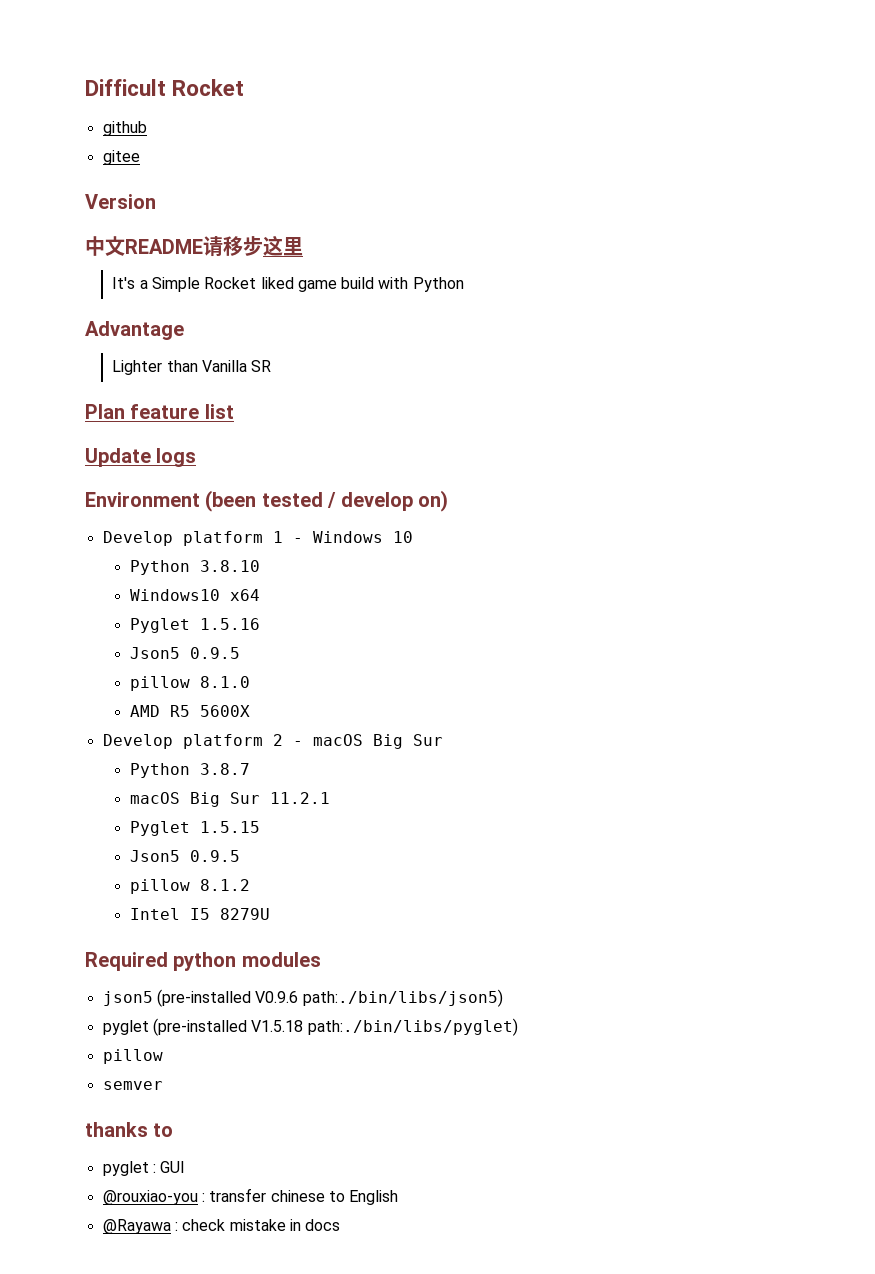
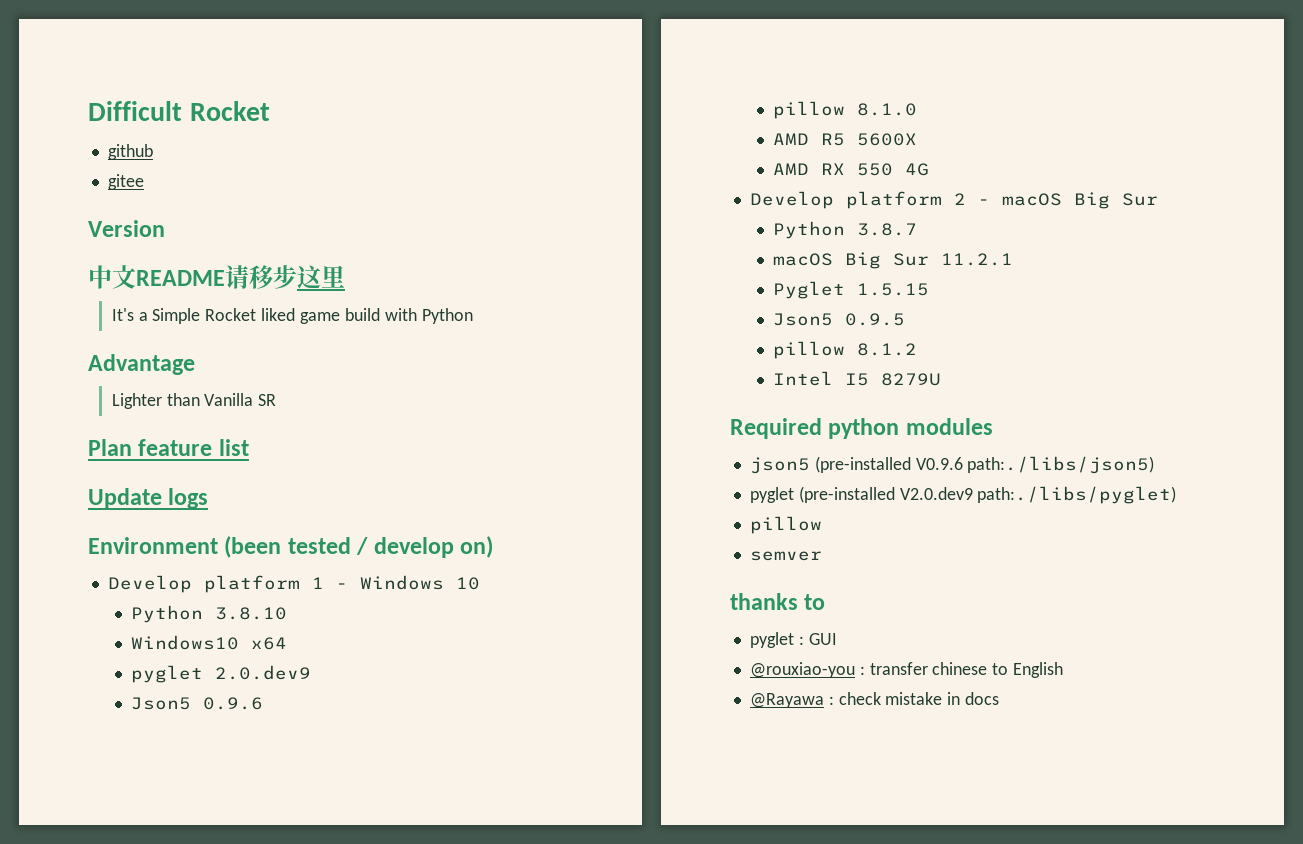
[129,618,260,633] [129,647,240,659] Pyglet 1.5.16 // Json5 0.9.5 -> [131,665,312,683] [131,697,264,710] pyglet 2.0.dev9 // Json5 0.9.6
(250, 711) none -> [773,163,930,176] // AMD RX 550 4G
[302,989,503,1007] path:./bin/libs/json5) -> [967,456,1155,474] path:./libs/json5)
[251,1018,518,1036] V1.5.18 path:./bin/libs/pyglet) -> [899,486,1177,504] V2.0.dev9 path:./libs/pyglet)

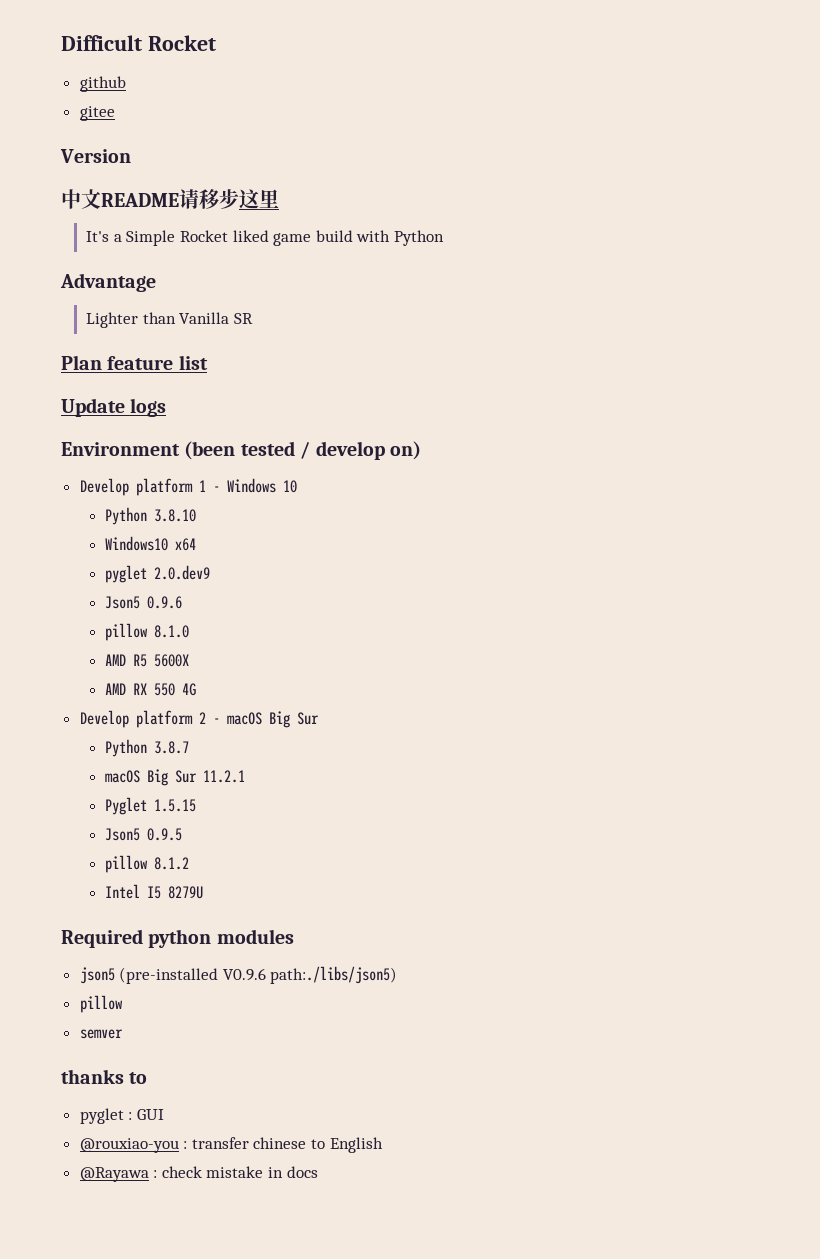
[749,486,1177,504] // pyglet (pre-installed V2.0.dev9 path:./libs/pyglet) -> (398, 975) none

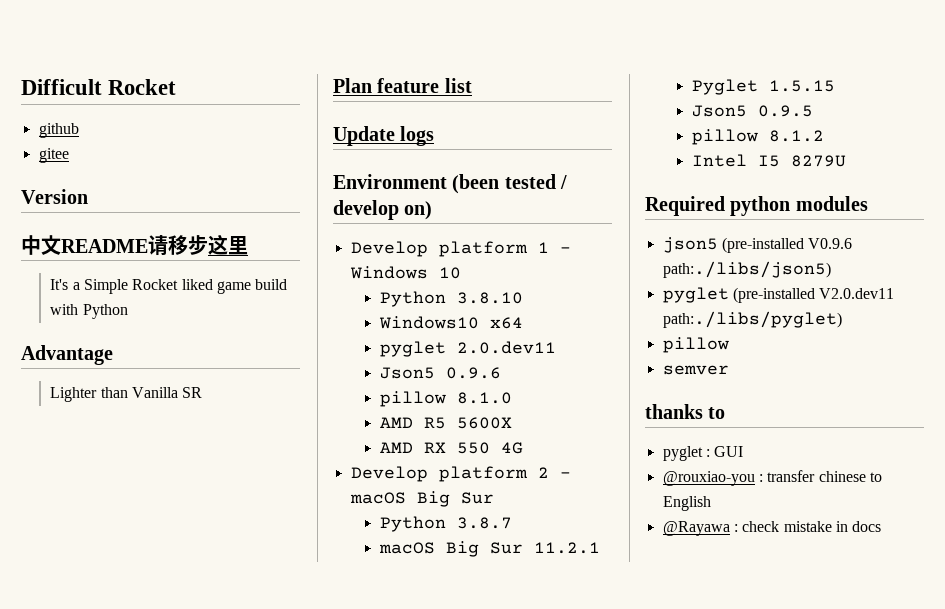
[153,565,210,580] 2.0.dev9 -> [456,341,556,354] 2.0.dev11
(398, 975) none -> [662,287,895,303] [662,311,842,328] // pyglet (pre-installed V2.0.dev11 path:./libs/pyglet)

